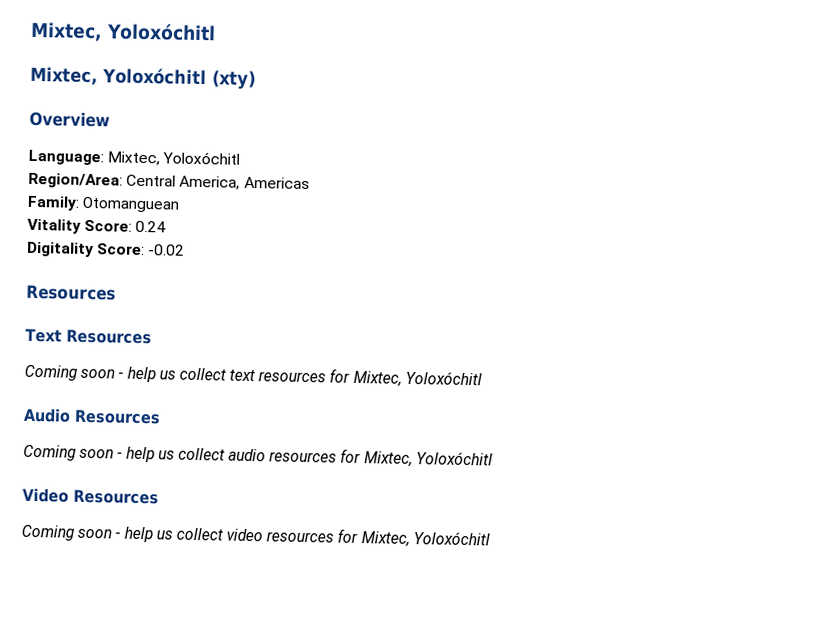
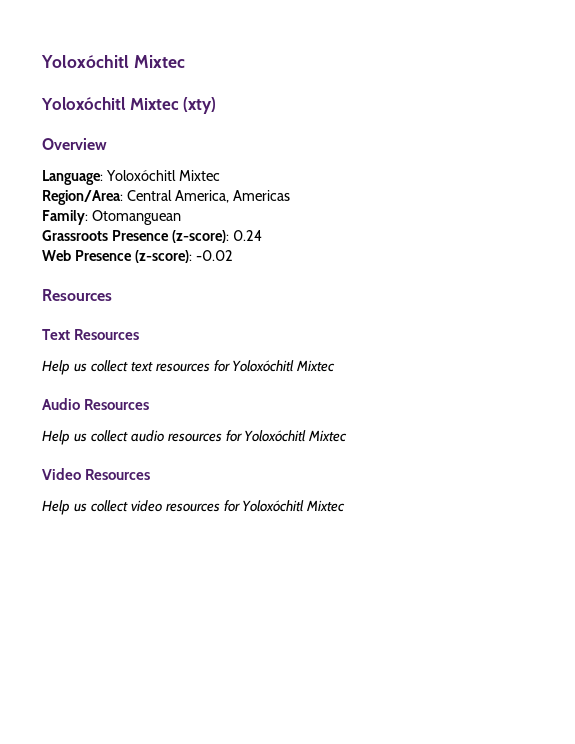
[30,21,216,42] [30,66,207,86] Mixtec, Yoloxóchitl // Mixtec, Yoloxóchitl -> [41,55,185,68] [41,97,179,110] Yoloxóchitl Mixtec // Yoloxóchitl Mixtec
[107,151,241,166] Mixtec, Yoloxóchitl -> [105,170,220,181] Yoloxóchitl Mixtec
[27,218,167,234] [26,241,146,258] Vitality Score: 0.24 // Digitality Score: -> [42,230,262,243] [42,250,192,263] Grassroots Presence (z-score): 0.24 // Web Presence (z-score):
[24,364,156,383] Coming soon - help -> [42,360,70,375] Help
[352,370,482,387] Mixtec, Yoloxóchitl -> [232,360,336,372] Yoloxóchitl Mixtec
[23,444,155,463] Coming soon - help -> [42,430,70,445] Help
[363,451,493,468] Mixtec, Yoloxóchitl -> [244,430,348,442] Yoloxóchitl Mixtec
[21,524,153,543] Coming soon - help -> [42,500,70,515] Help
[360,531,490,547] Mixtec, Yoloxóchitl -> [242,500,346,512] Yoloxóchitl Mixtec

